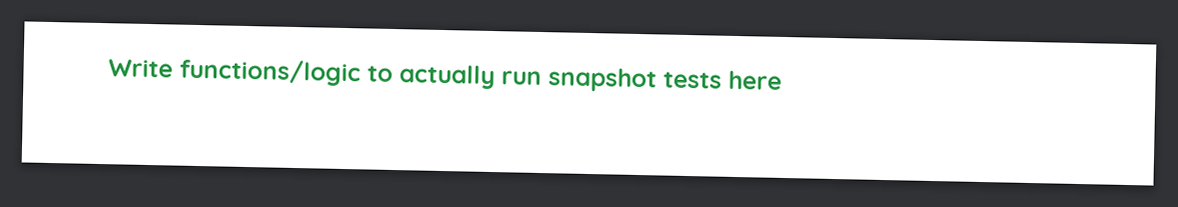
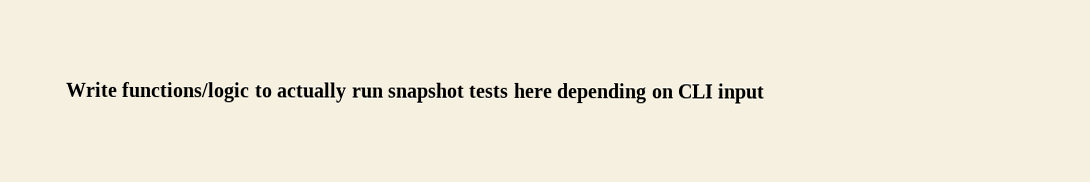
(782, 80) none -> [556,83,766,104] depending on CLI input

